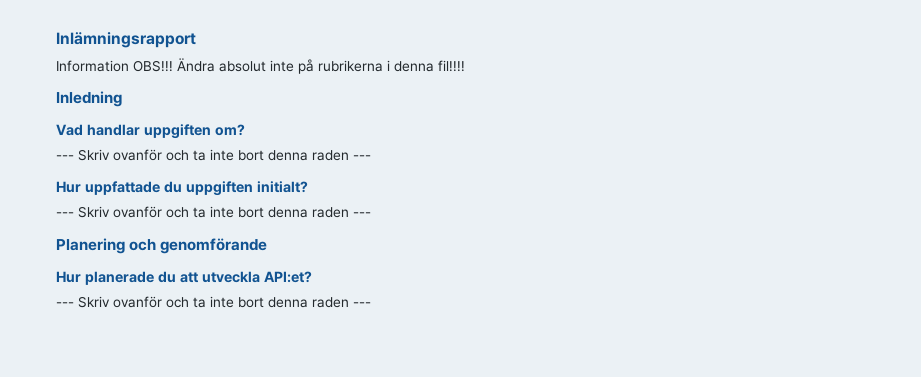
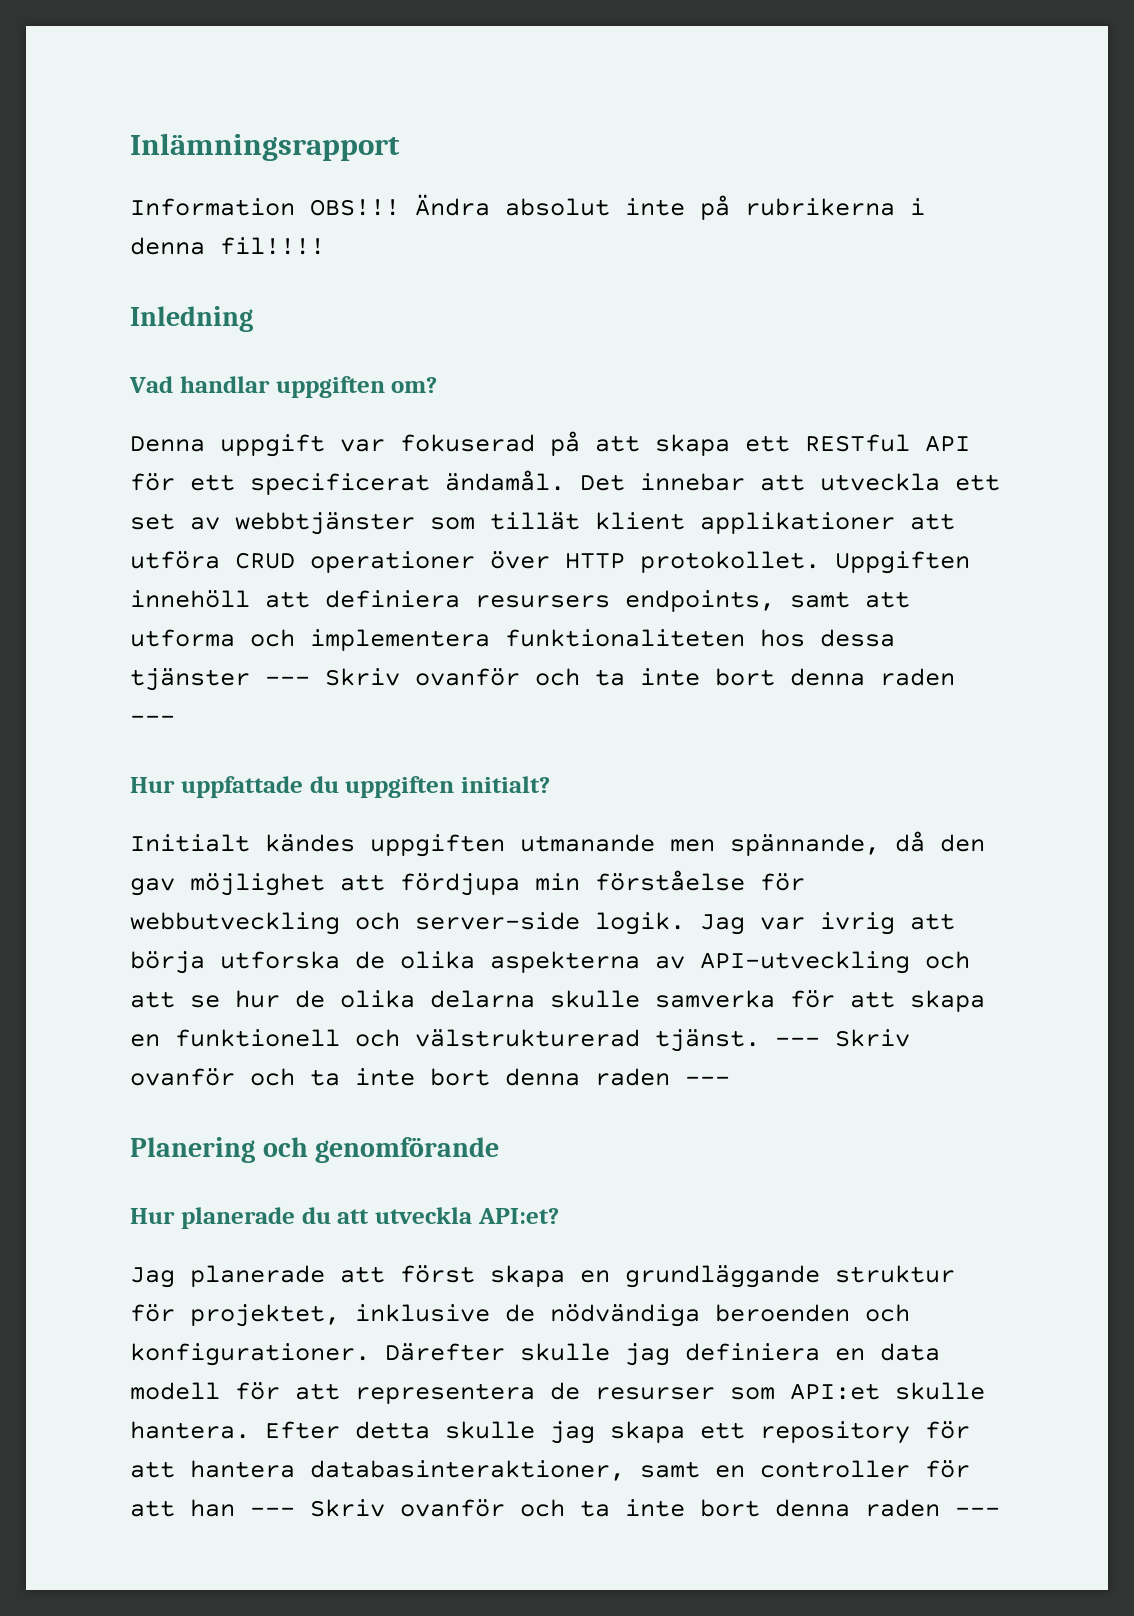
(245, 130) none -> [130,431,970,457] [130,470,1000,495] [130,512,955,535] [130,551,970,574] [130,590,910,612] [130,629,895,651] [130,668,250,691] Denna uppgift var fokuserad på att skapa ett RESTful API för ett specificerat ändamål. Det innebar att utveckla ett set av webbtjänster som tillät klient applikationer att utföra CRUD operationer över HTTP protokollet. Uppgiften innehöll att definiera resursers endpoints, samt att utforma och implementera funktionaliteten hos dessa tjänster
(308, 187) none -> [130,831,985,857] [130,870,805,896] [130,912,955,935] [130,951,970,974] [130,990,985,1012] [130,1029,760,1052] Initialt kändes uppgiften utmanande men spännande, då den gav möjlighet att fördjupa min förståelse för webbutveckling och server-side logik. Jag var ivrig att börja utforska de olika aspekterna av API-utveckling och att se hur de olika delarna skulle samverka för att skapa en funktionell och välstrukturerad tjänst.
(312, 277) none -> [130,1265,955,1288] [130,1304,910,1327] [130,1343,940,1366] [130,1382,985,1404] [130,1421,970,1444] [130,1460,970,1481] [130,1499,235,1517] Jag planerade att först skapa en grundläggande struktur för projektet, inklusive de nödvändiga beroenden och konfigurationer. Därefter skulle jag definiera en data modell för att representera de resurser som API:et skulle hantera. Efter detta skulle jag skapa ett repository för att hantera databasinteraktioner, samt en controller för att han

